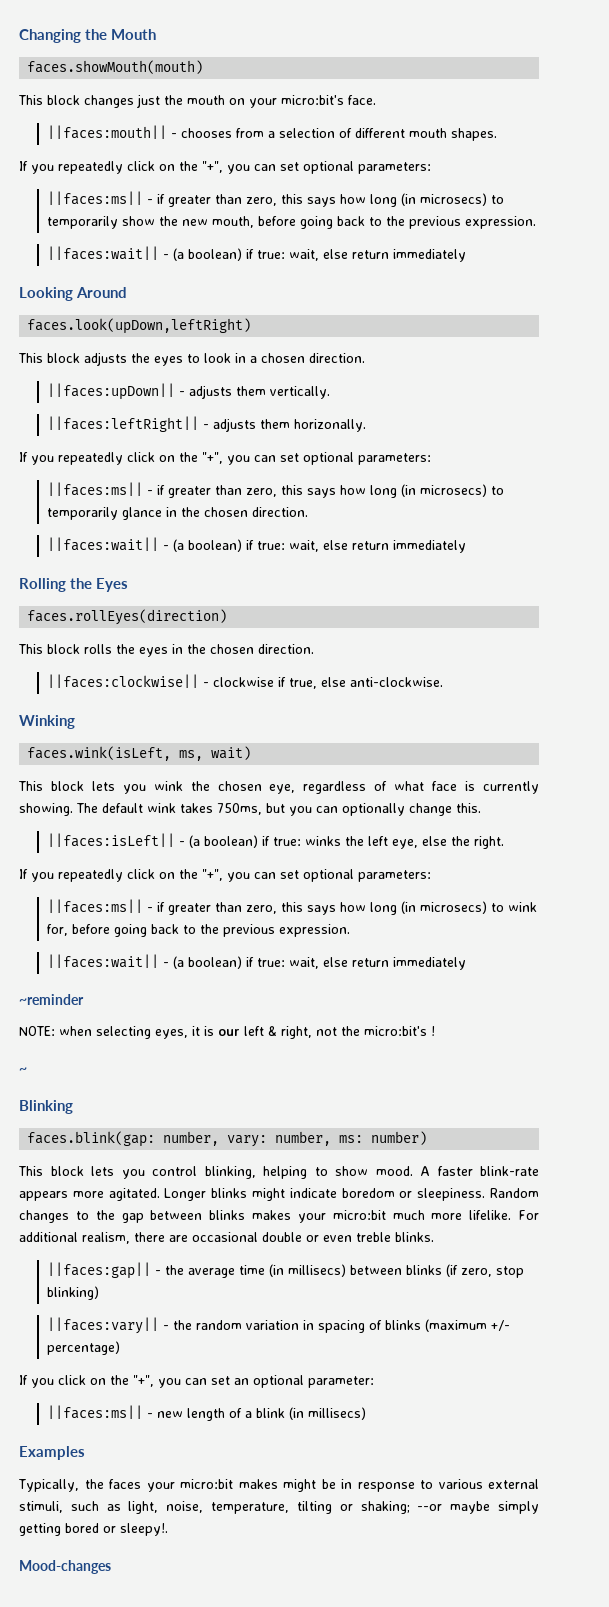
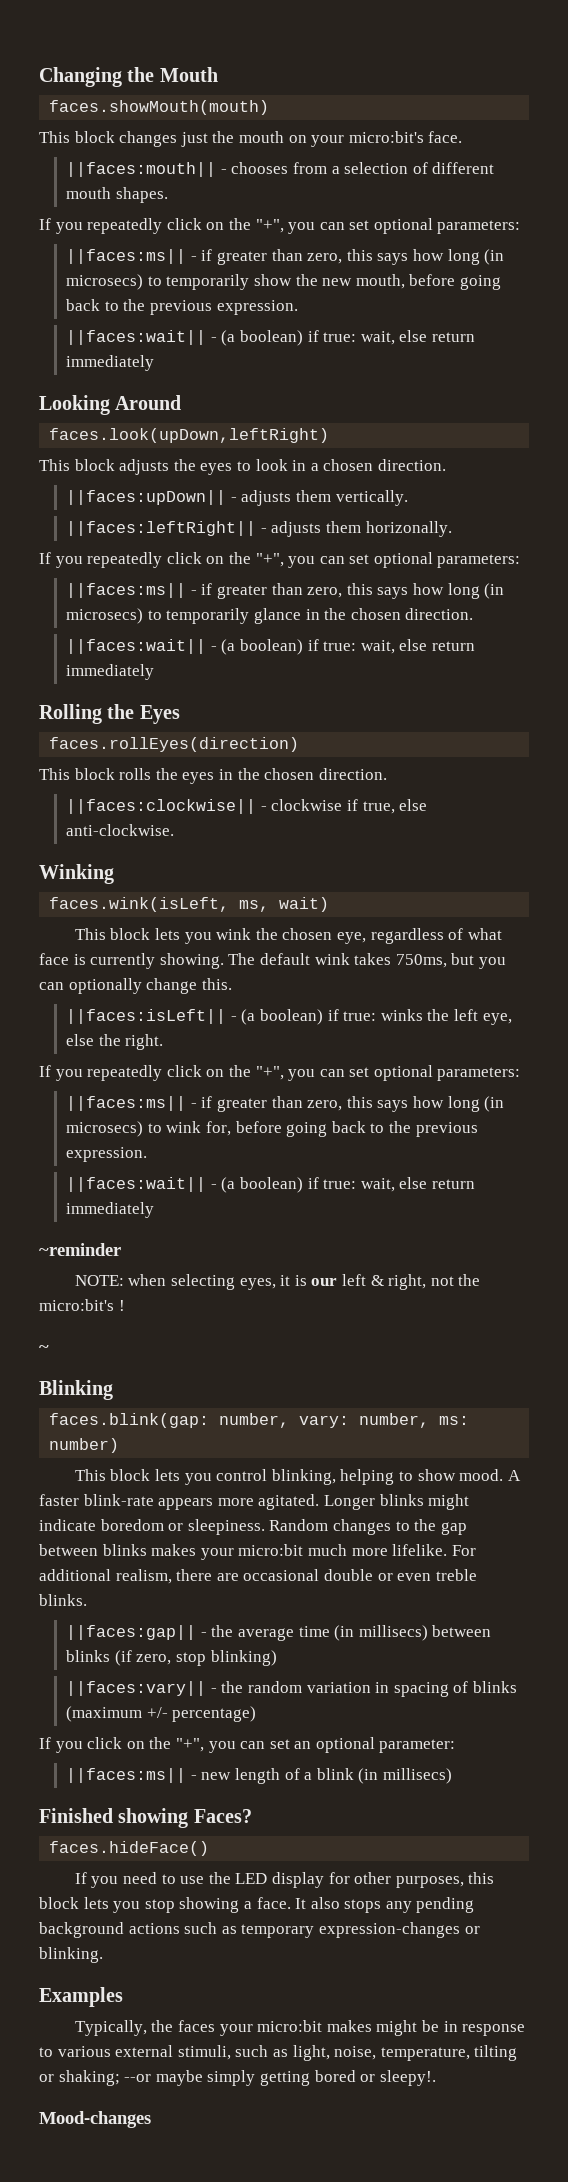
(366, 1413) none -> [39,1808,252,1828] [49,1841,210,1856] [74,1872,495,1888] [39,1897,475,1913] [39,1922,480,1938] [39,1947,103,1963] // Finished showing Faces? // faces.hideFace() // If you need to use the LED display for other purposes, this block lets you stop showing a face. It also stops any pending background actions such as temporary expression-changes or blinking.

